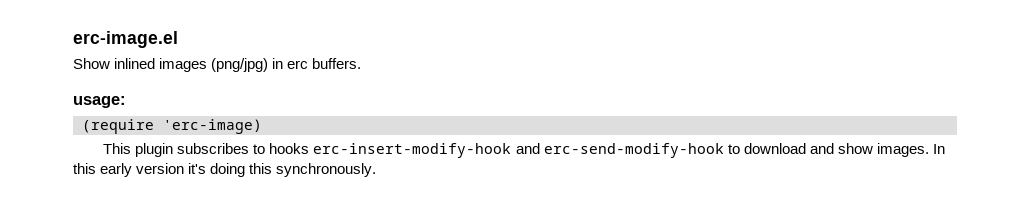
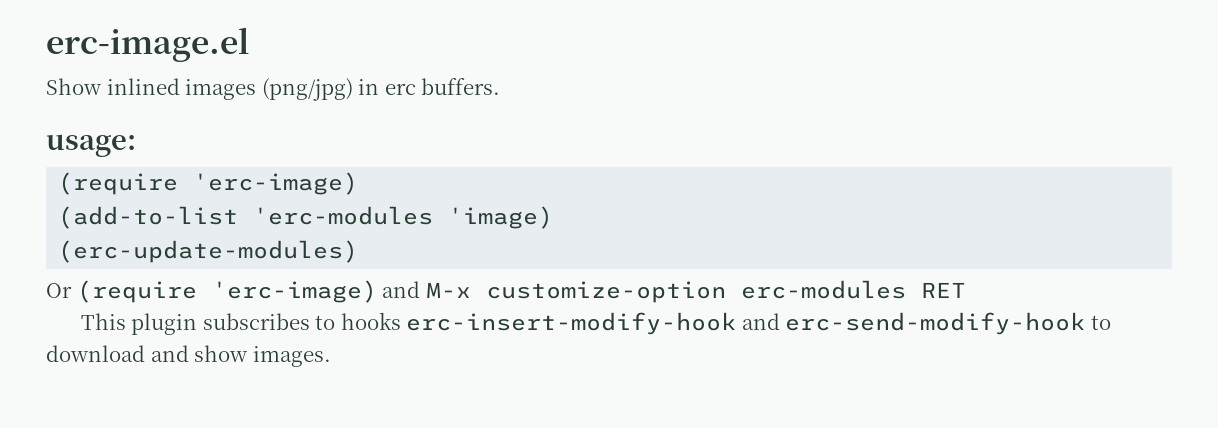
(262, 126) none -> [58,206,554,229] [58,240,359,263] [46,280,966,303] // (add-to-list 'erc-modules 'image) // (erc-update-modules) // Or (require 'erc-image) and M-x customize-option erc-modules RET
[932,144,945,154] [73,163,377,177] In this early version it's doing this synchronously. -> (331, 356) none

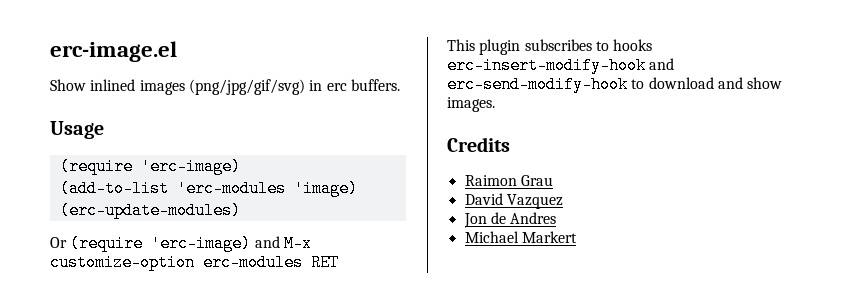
[261,78,353,101] (png/jpg) -> [188,79,305,95] (png/jpg/gif/svg)
[46,134,136,157] usage: -> [50,121,104,139] Usage
(331, 356) none -> [447,137,510,152] [464,175,553,186] [464,193,563,209] [463,212,557,228] [464,231,577,243] // Credits // Raimon Grau // David Vazquez // Jon de Andres // Michael Markert

